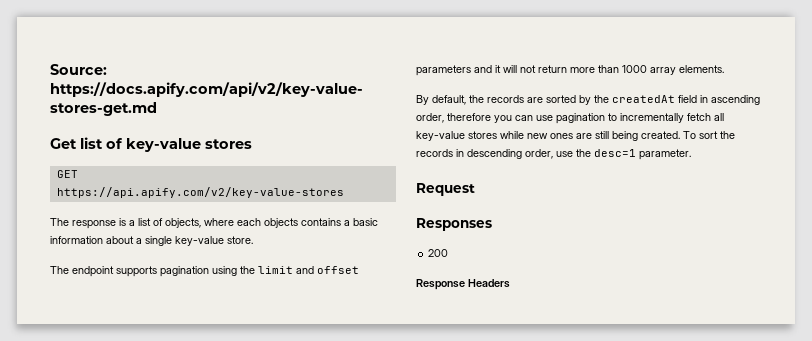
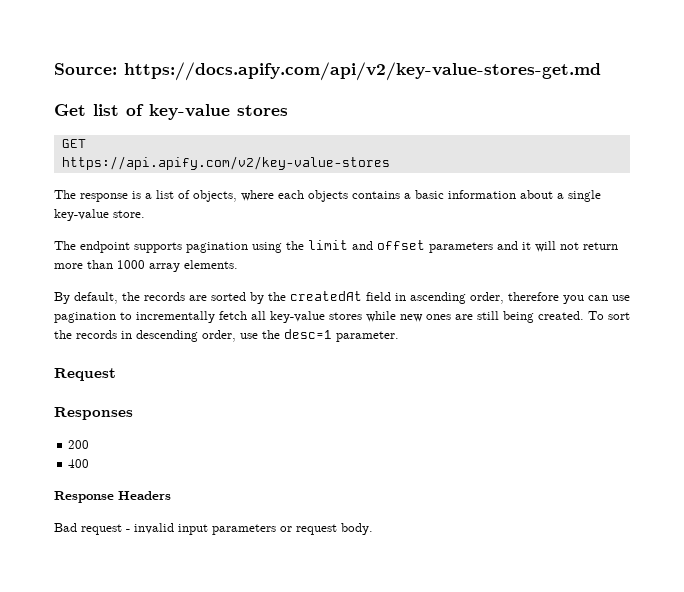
(449, 253) none -> [68,459,90,468] // 400
(510, 283) none -> [54,523,373,535] // Bad request - invalid input parameters or request body.

